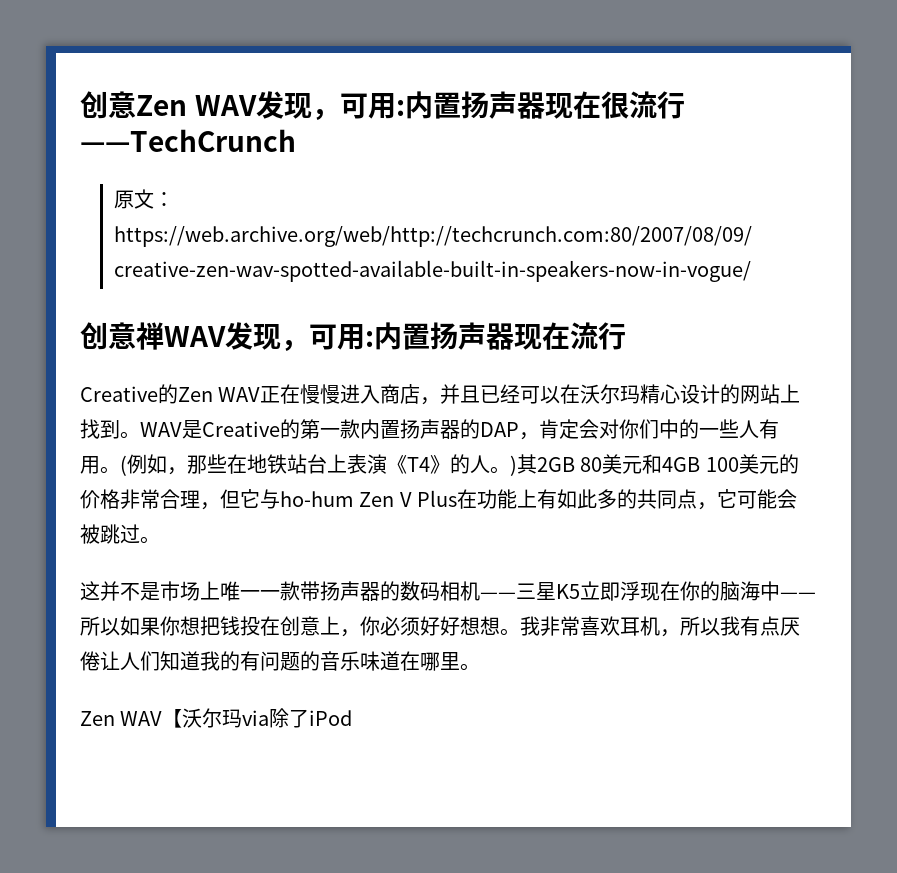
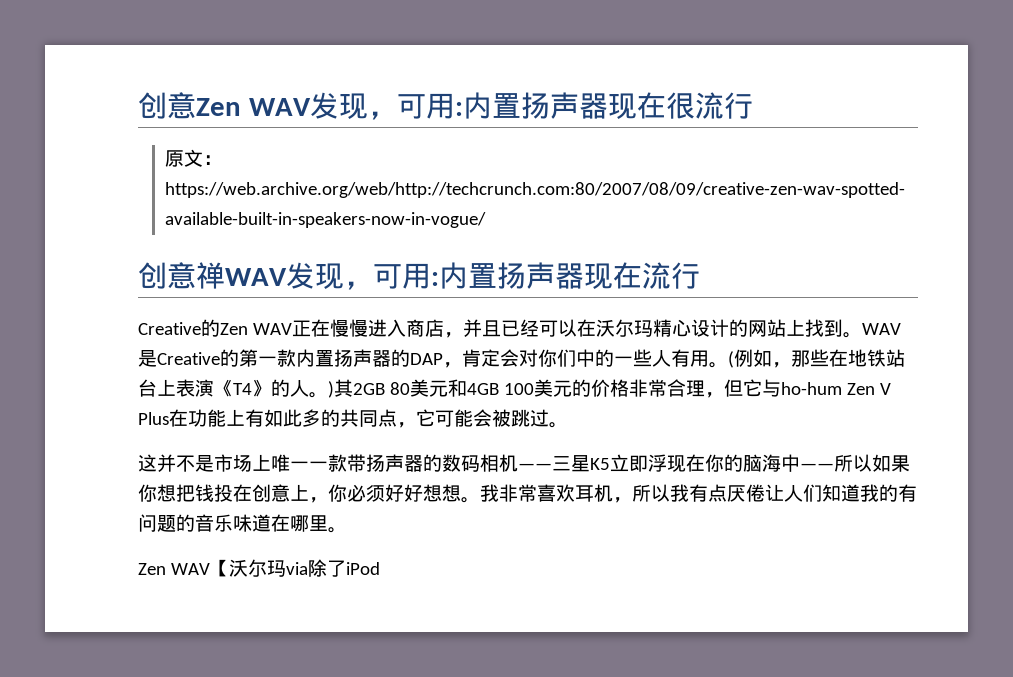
[80,129,296,152] ——TechCrunch -> (753, 105) none

